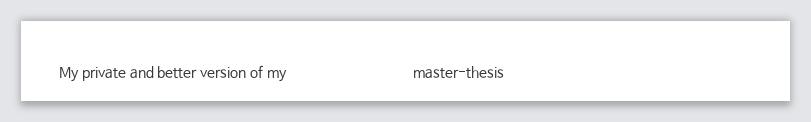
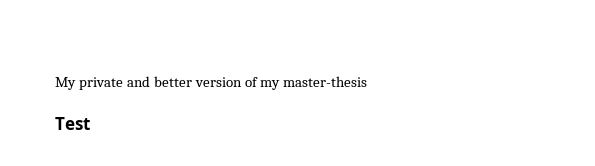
(504, 72) none -> [55,117,90,130] // Test

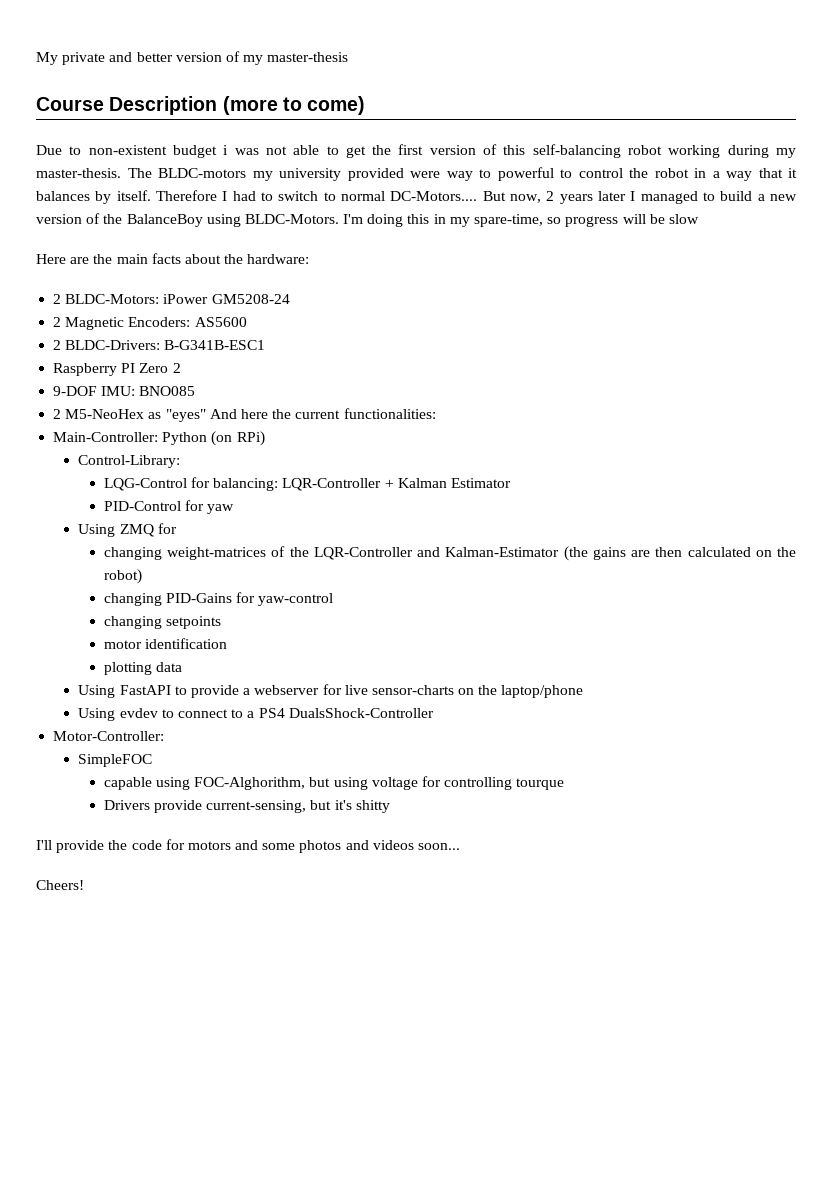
[55,117,90,130] Test -> [36,96,366,115] [36,144,796,158] [36,167,797,181] [36,190,798,204] [36,213,699,227] [36,253,310,264] [53,294,290,304] [53,317,247,330] [53,340,266,350] [53,363,181,376] [53,386,196,396] [53,408,436,422] [53,431,265,446] [78,455,181,468] [103,477,511,491] [103,500,235,514] [78,523,177,537] [103,546,797,561] [103,569,142,584] [103,592,334,606] [103,616,221,629] [103,638,227,649] [103,662,182,675] [78,684,584,698] [78,708,434,721] [53,731,165,741] [78,754,153,767] [103,776,565,790] [103,800,390,813] [36,839,461,853] [36,880,84,890] Course Description (more to come) // Due to non-existent budget i was not able to get the first version of this self-balancing robot working during my master-thesis. The BLDC-motors my university provided were way to powerful to control the robot in a way that it balances by itself. Therefore I had to switch to normal DC-Motors.... But now, 2 years later I managed to build a new version of the BalanceBoy using BLDC-Motors. I'm doing this in my spare-time, so progress will be slow // Here are the main facts about the hardware: // 2 BLDC-Motors: iPower GM5208-24 // 2 Magnetic Encoders: AS5600 // 2 BLDC-Drivers: B-G341B-ESC1 // Raspberry PI Zero 2 // 9-DOF IMU: BNO085 // 2 M5-NeoHex as "eyes" And here the current functionalities: // Main-Controller: Python (on RPi) // Control-Library: // LQG-Control for balancing: LQR-Controller + Kalman Estimator // PID-Control for yaw // Using ZMQ for // changing weight-matrices of the LQR-Controller and Kalman-Estimator (the gains are then calculated on the robot) // changing PID-Gains for yaw-control // changing setpoints // motor identification // plotting data // Using FastAPI to provide a webserver for live sensor-charts on the laptop/phone // Using evdev to connect to a PS4 DualsShock-Controller // Motor-Controller: // SimpleFOC // capable using FOC-Alghorithm, but using voltage for controlling tourque // Drivers provide current-sensing, but it's shitty // I'll provide the code for motors and some photos and videos soon... // Cheers!

